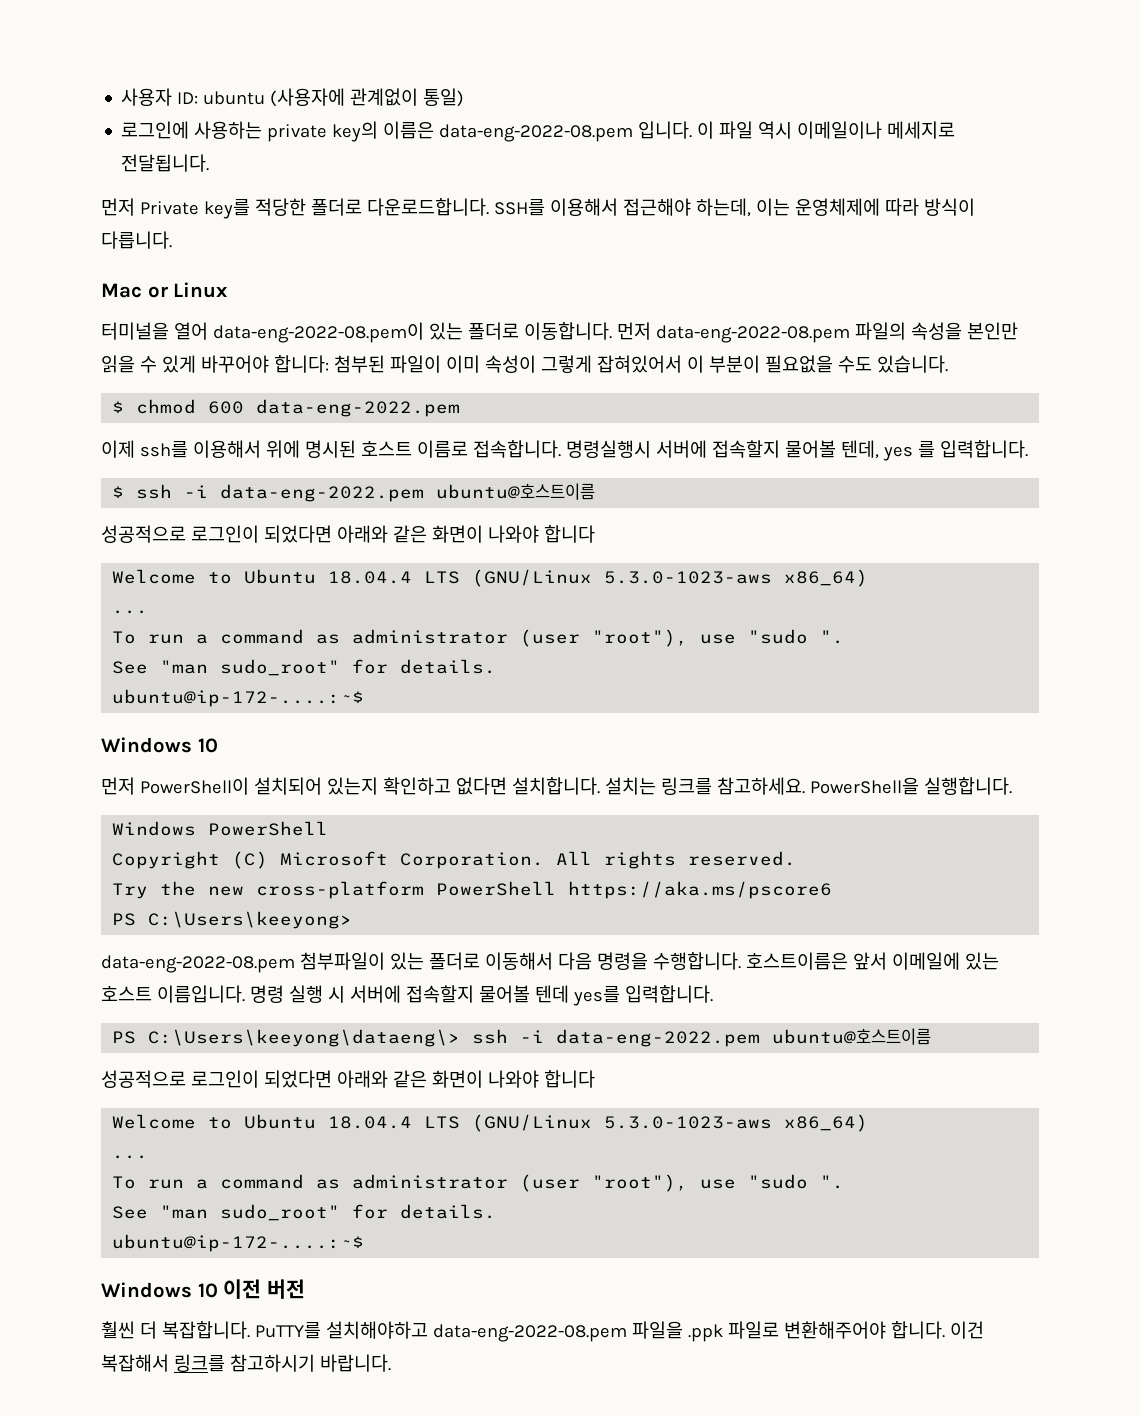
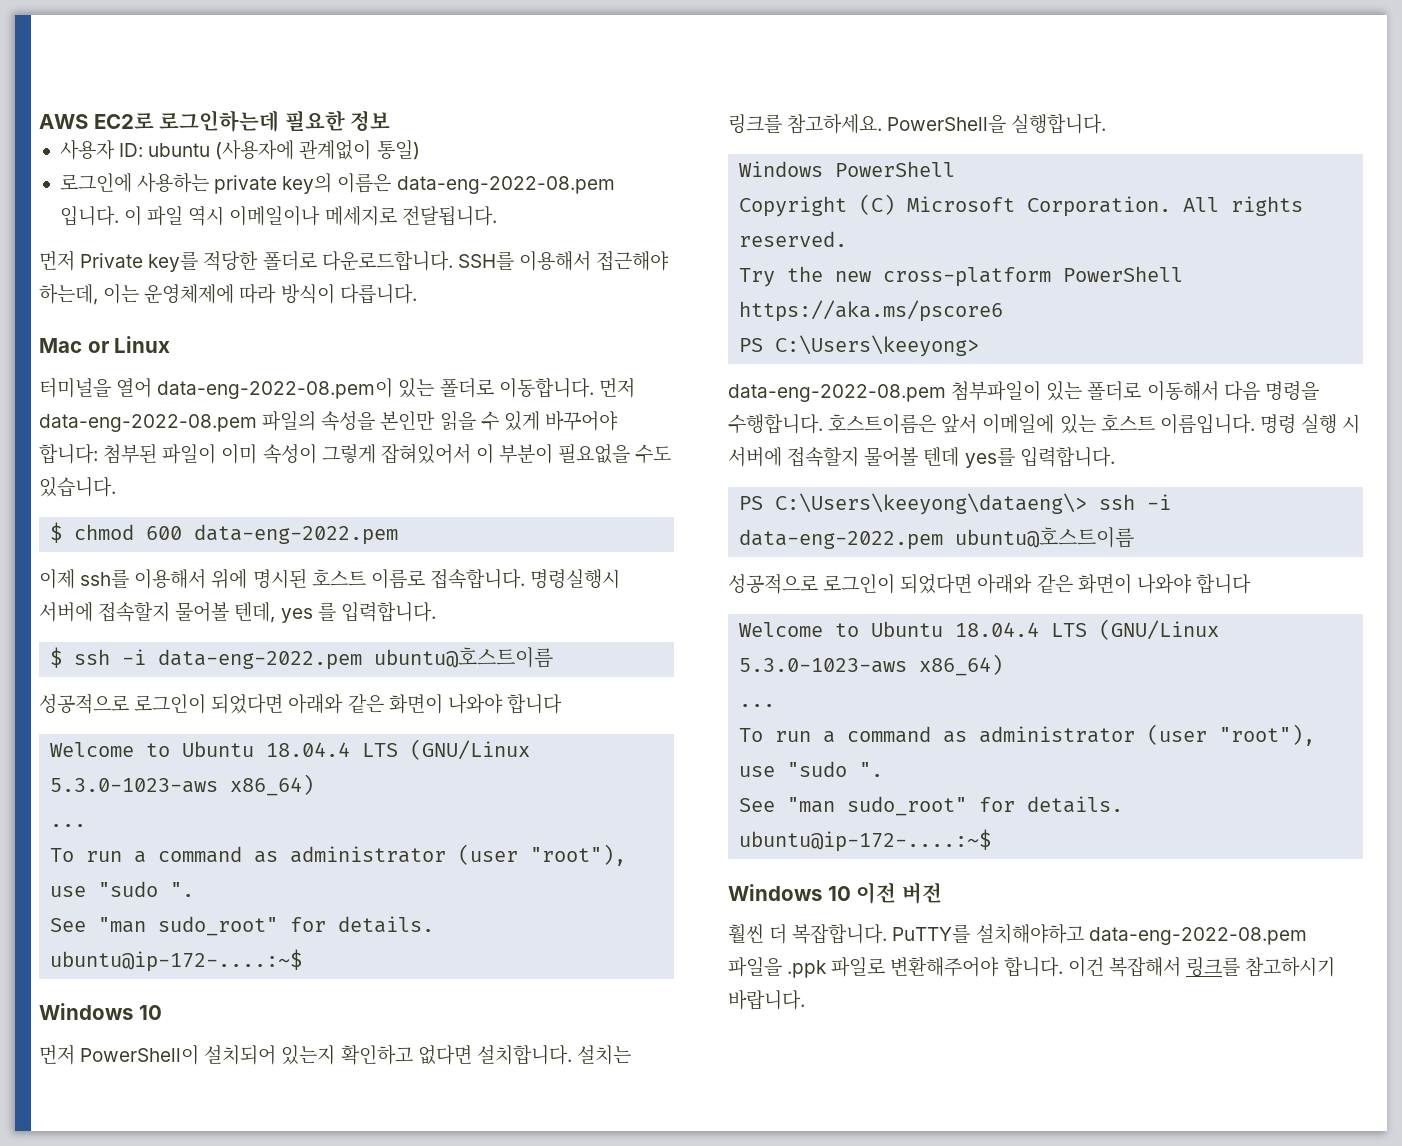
(121, 97) none -> [39,110,391,132] AWS EC2로 로그인하는데 필요한 정보 //

